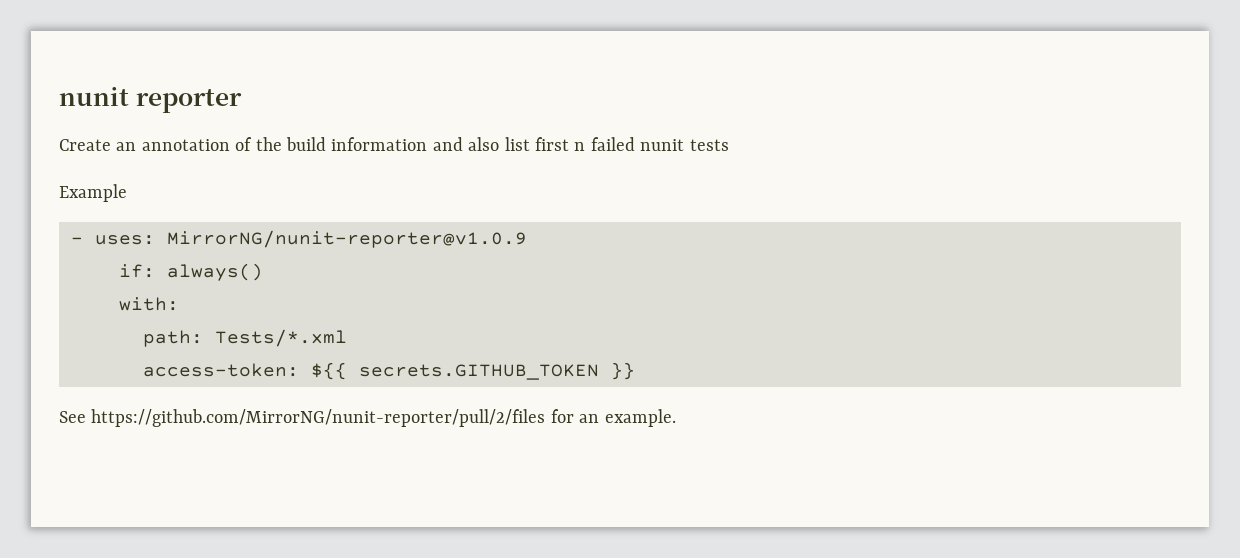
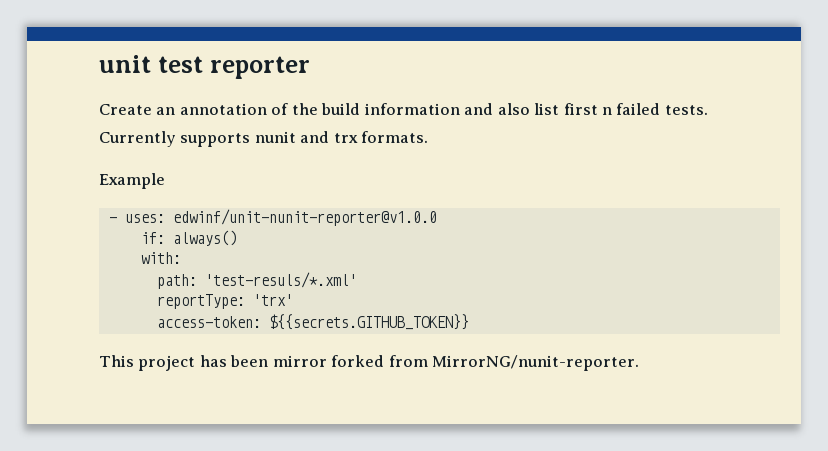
[59,87,129,106] nunit -> [99,55,204,73] unit test
[640,139,729,151] nunit tests -> [664,105,708,115] [99,131,429,147] tests. Currently supports nunit and trx formats.
[167,230,527,248] MirrorNG/nunit-reporter@v1.0.9 -> [172,209,437,226] edwinf/unit-nunit-reporter@v1.0.0
[215,329,347,347] [143,362,635,380] [59,409,676,427] Tests/*.xml // access-token: ${{ secrets.GITHUB_TOKEN }} // See https://github.com/MirrorNG/nunit-reporter/pull/2/files for an example. -> [204,272,357,288] [156,294,293,309] [156,314,469,330] [99,355,640,371] 'test-resuls/*.xml' // reportType: 'trx' // access-token: ${{secrets.GITHUB_TOKEN}} // This project has been mirror forked from MirrorNG/nunit-reporter.

